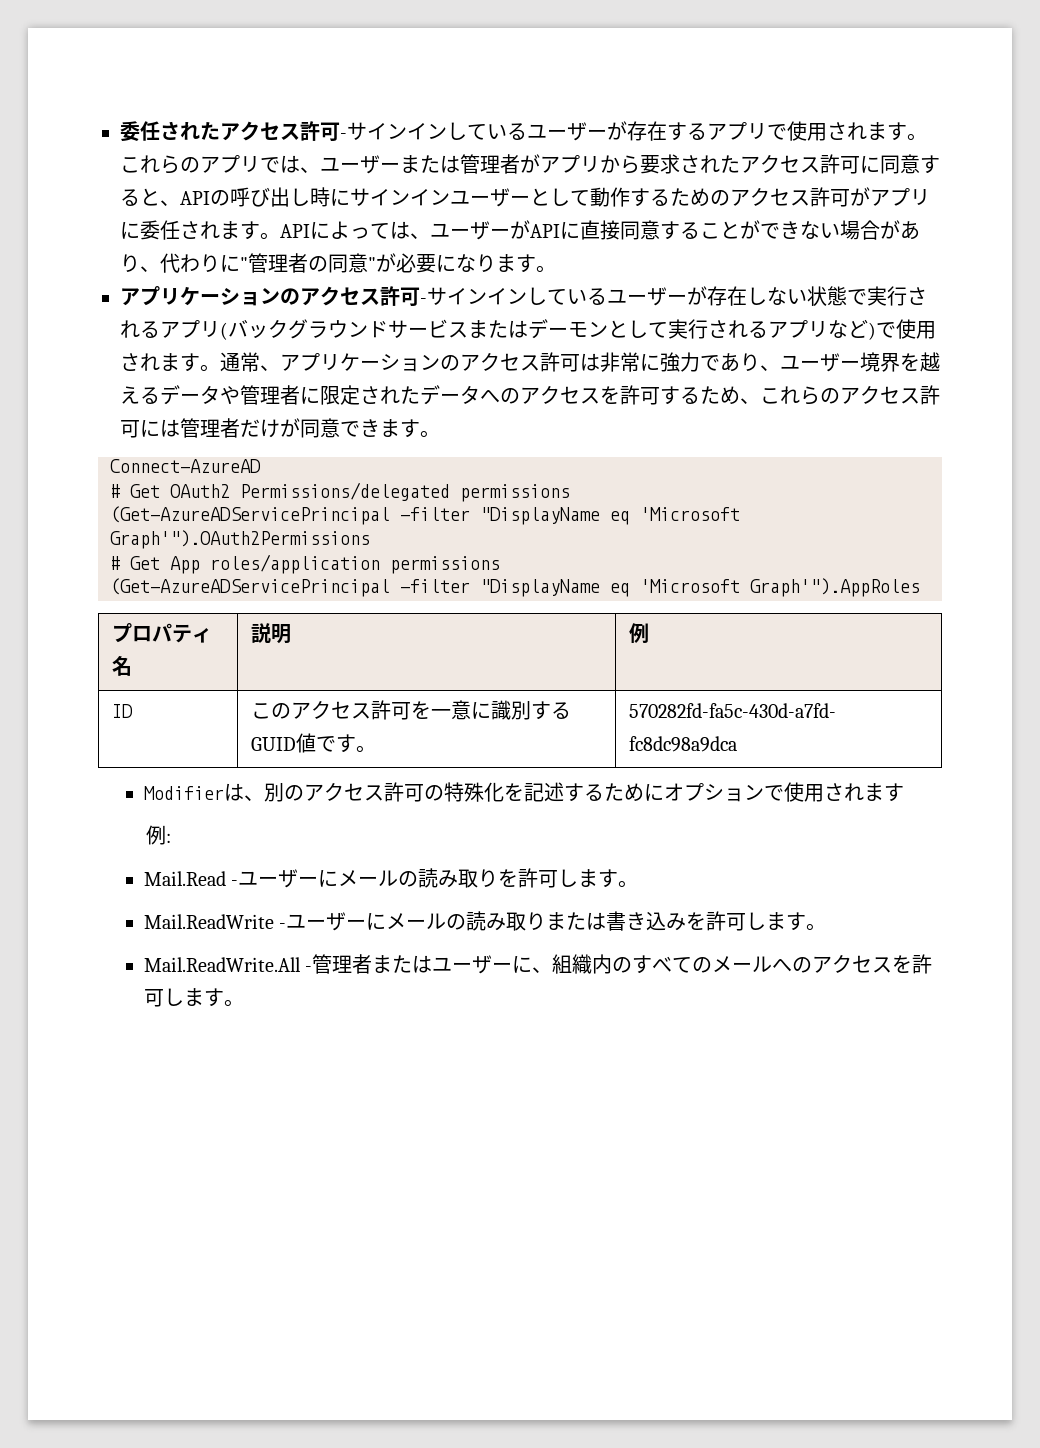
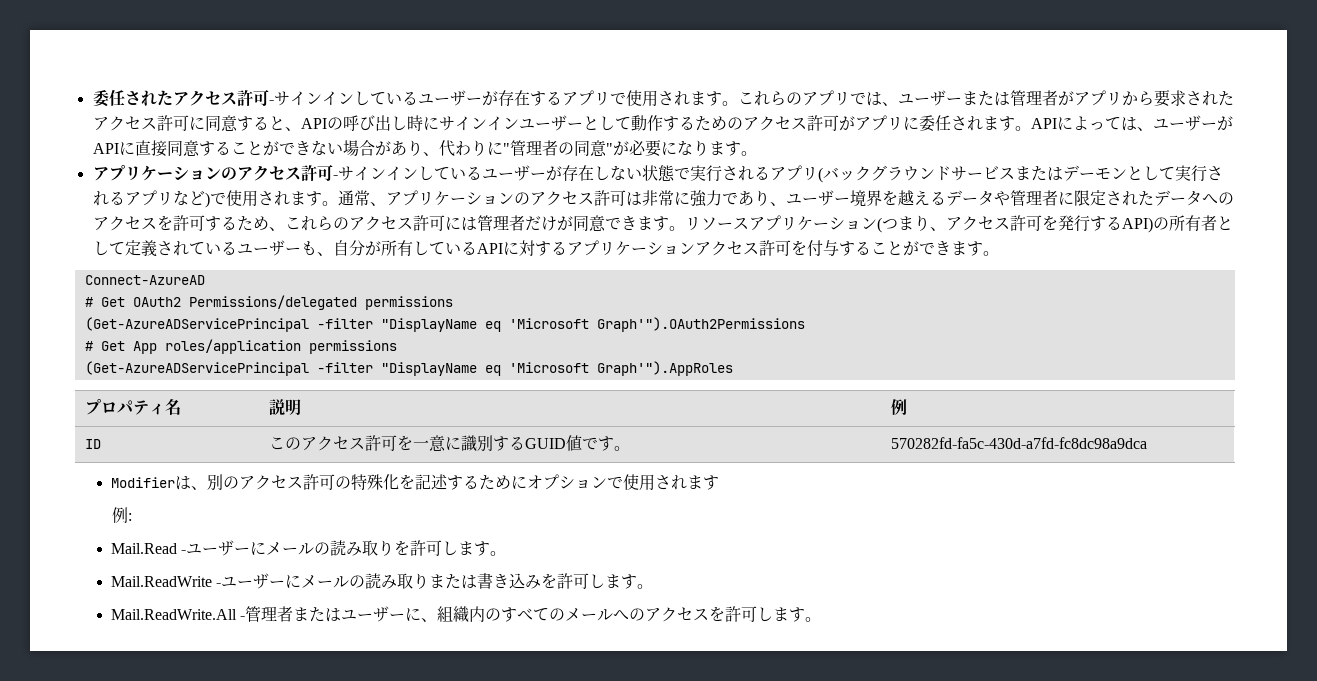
(440, 434) none -> [684,215,1233,233] [92,240,999,257] リソースアプリケーション(つまり、アクセス許可を発行するAPI)の所有者として定義されているユーザーも、自分が所有しているAPIに対するアプリケーションアクセス許可を付与することができます。

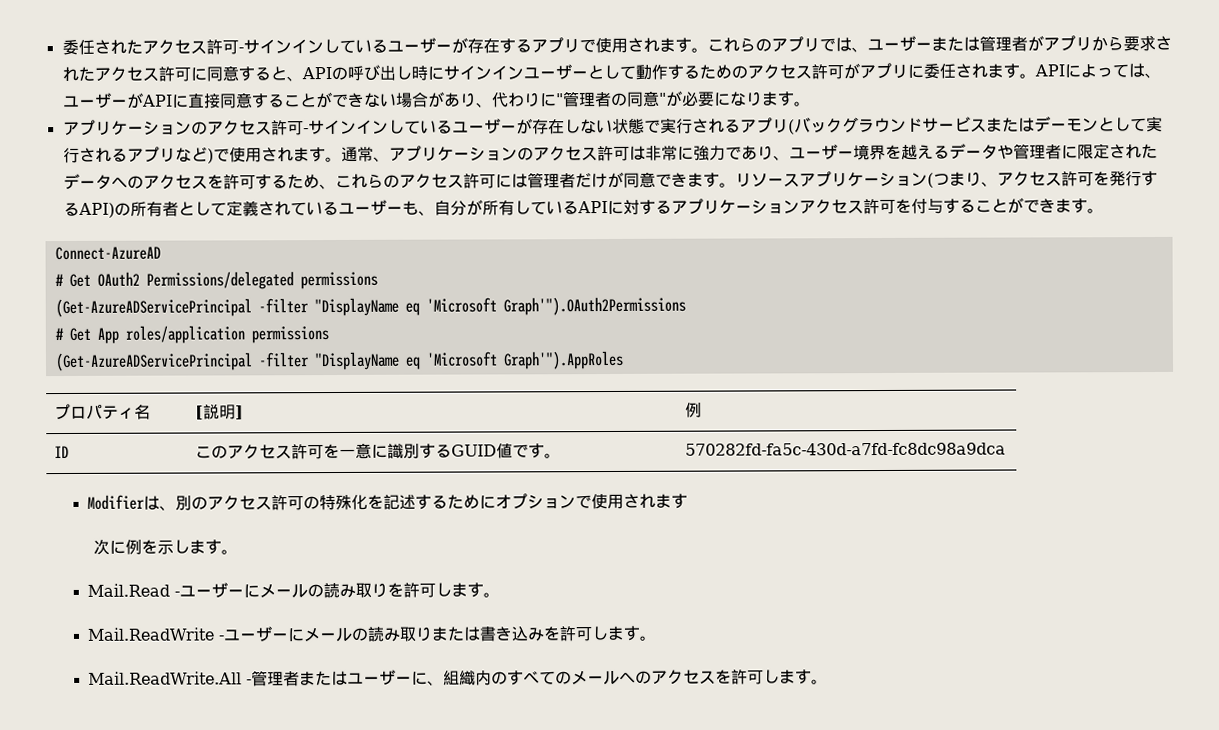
(182, 406) none -> [195,405,205,420] [
(302, 407) none -> [235,405,245,420] ]
[111,507,132,523] 例: -> [92,538,238,555] 次に例を示します。

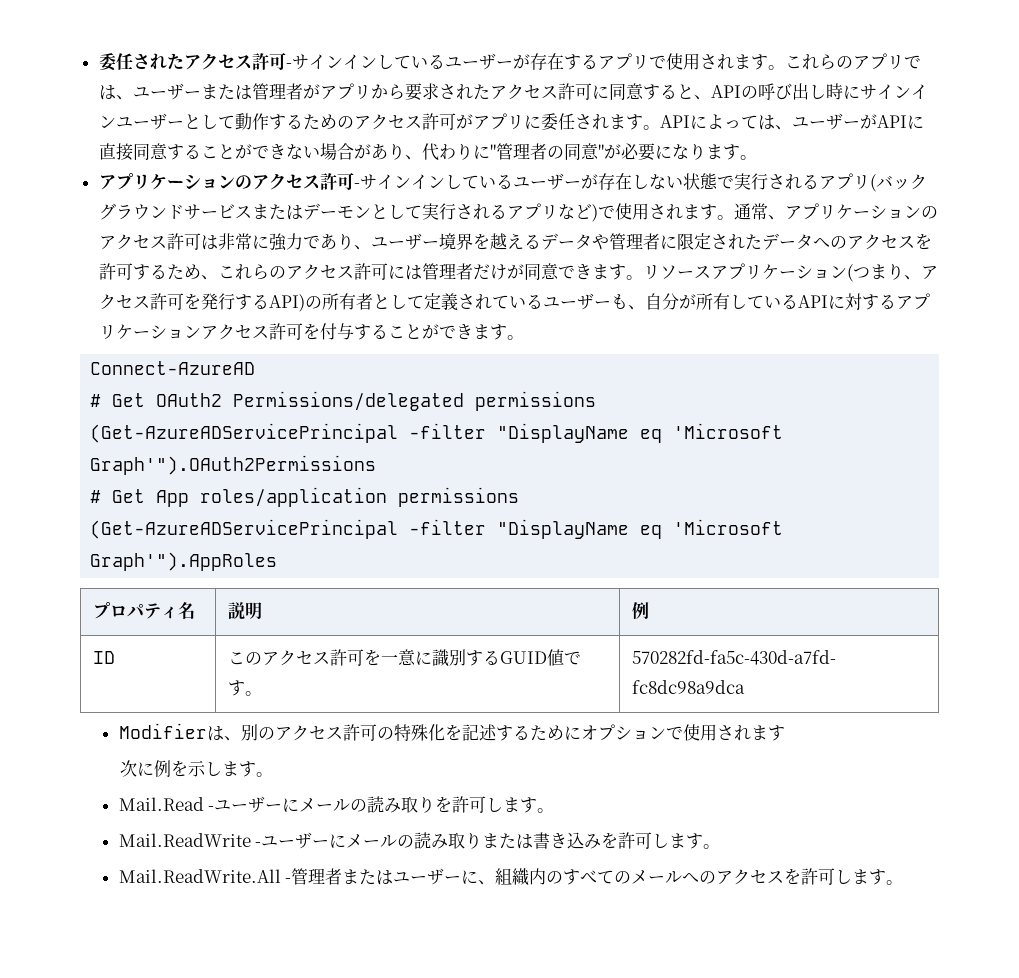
[195,405,205,420] [ -> (196, 610) none
[235,405,245,420] ] -> (263, 610) none

